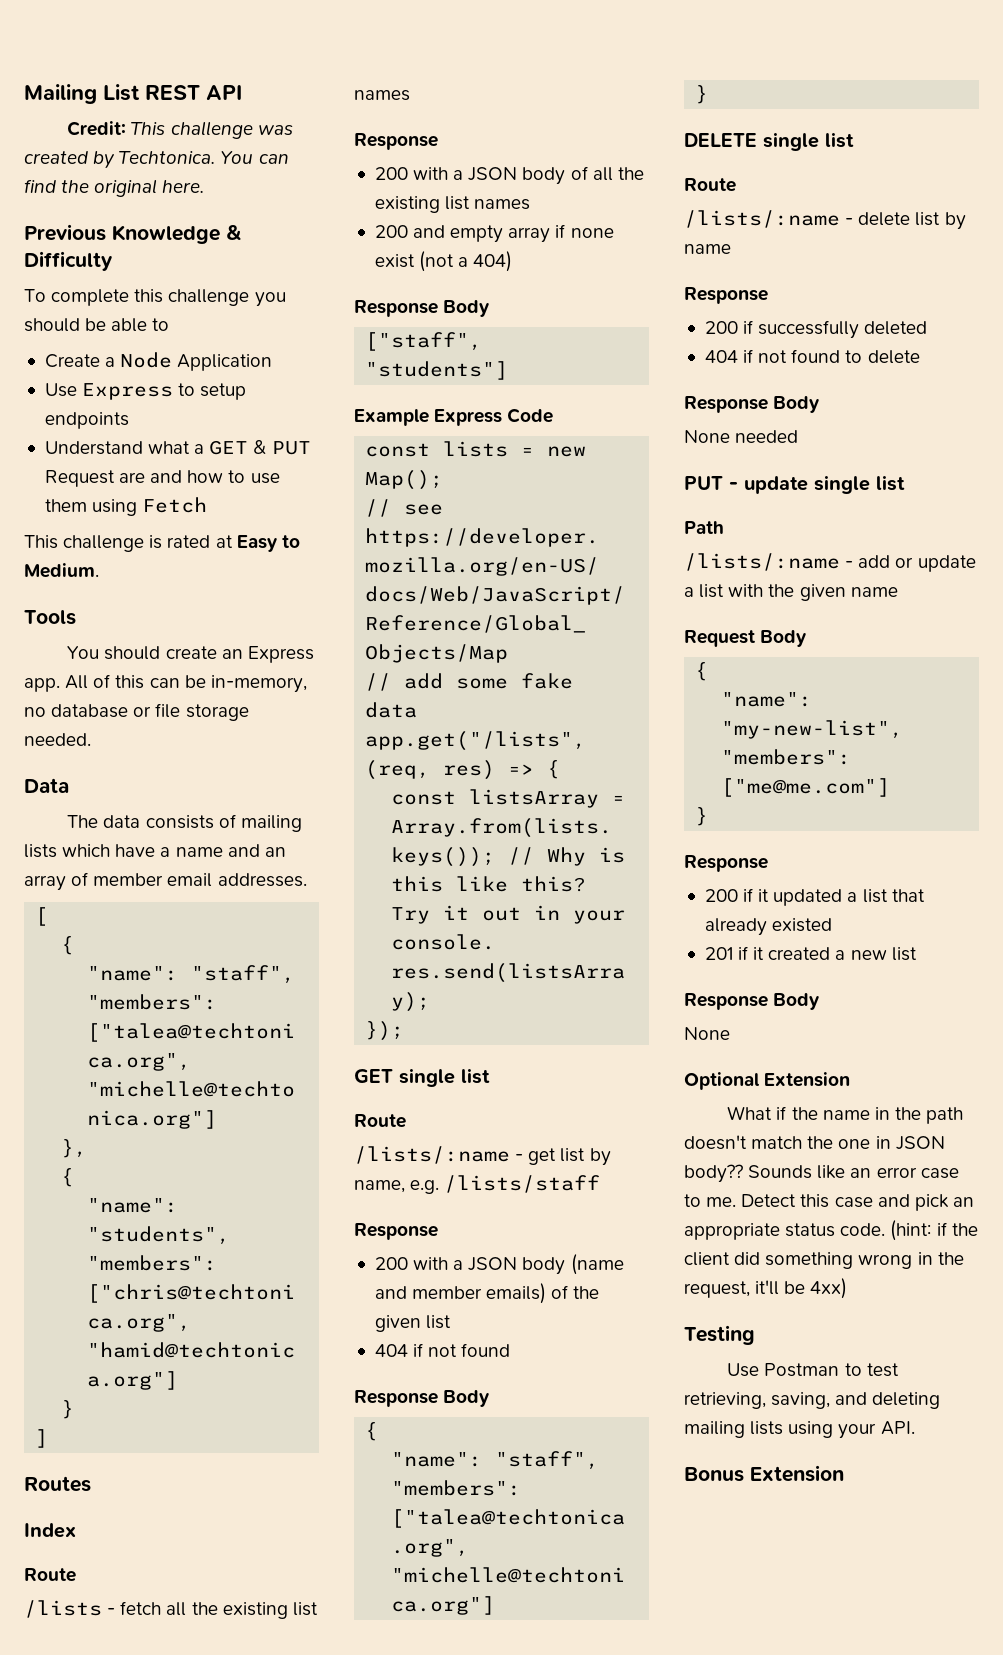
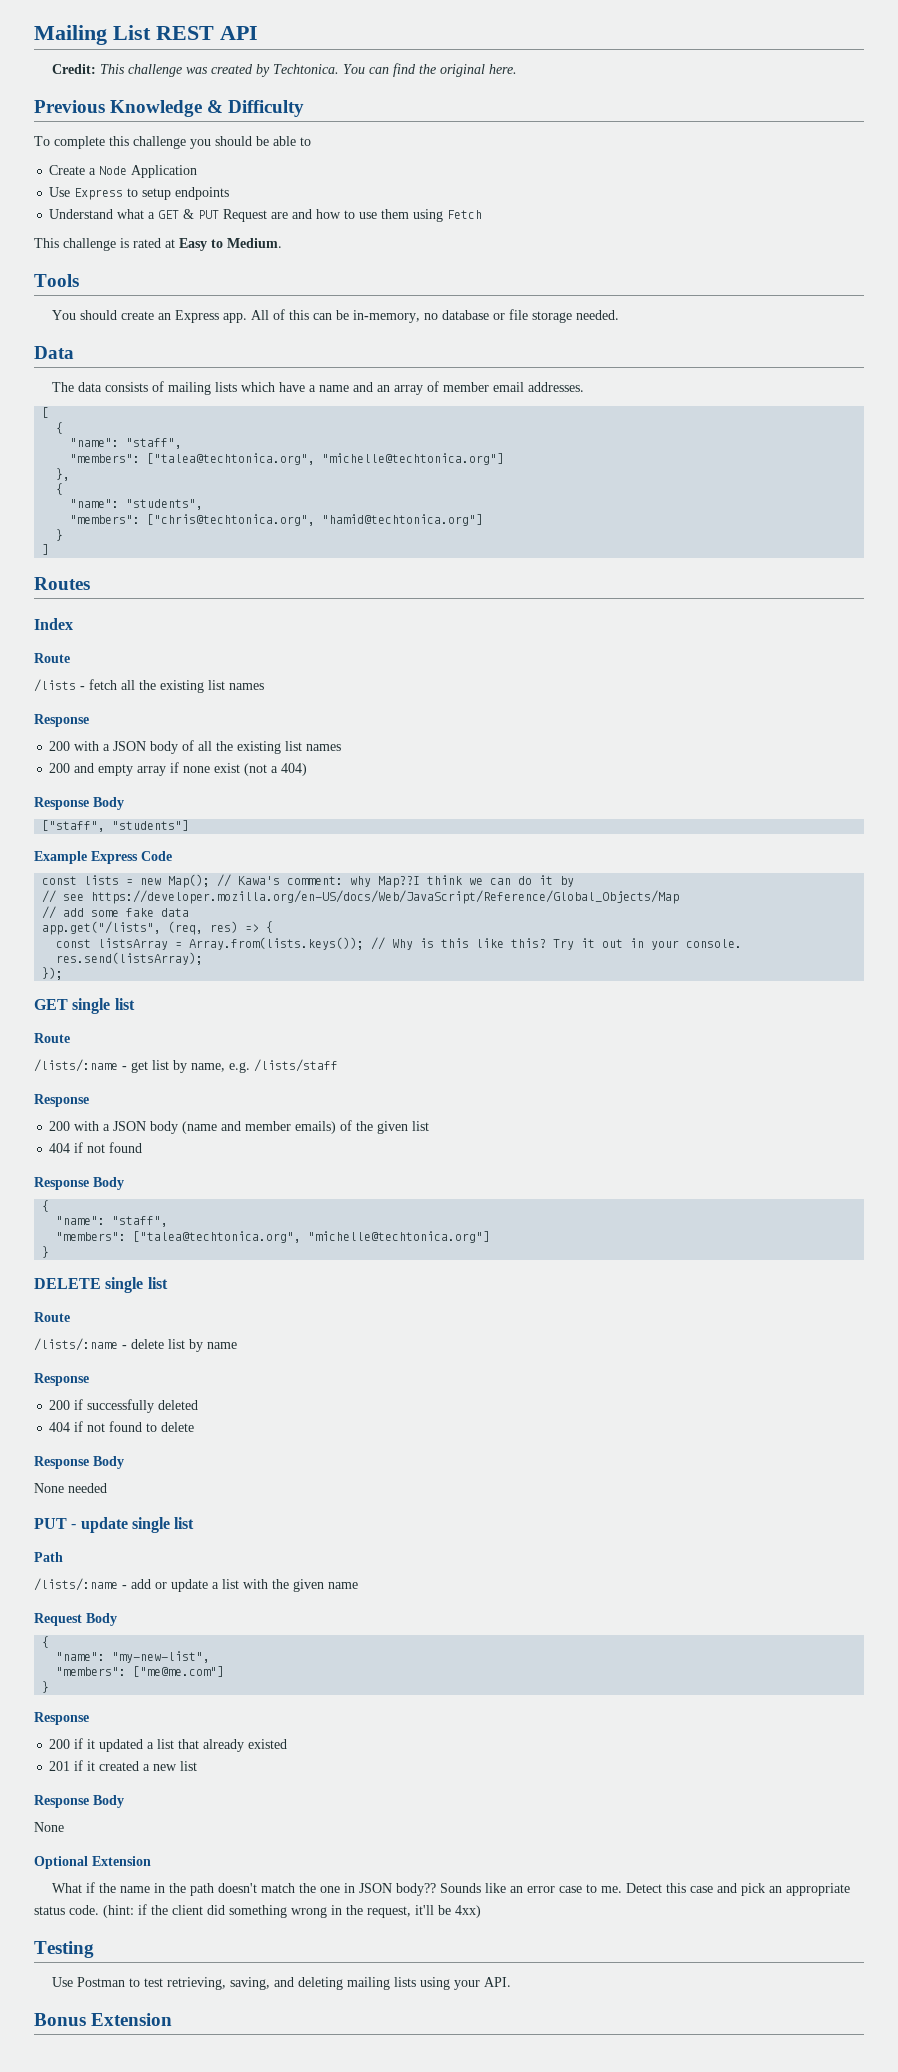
(444, 480) none -> [217,874,575,888] // Kawa's comment: why Map??I think we can do it by

